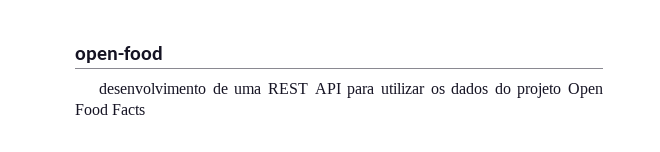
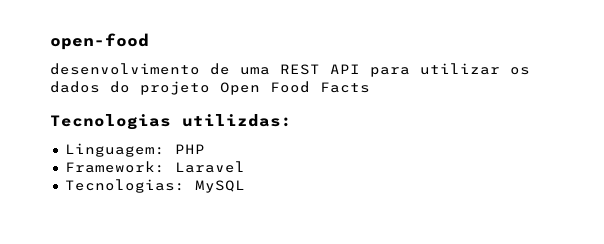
(146, 109) none -> [50,114,292,130] [64,143,205,157] [64,161,245,173] [64,179,245,193] // Tecnologias utilizdas: // Linguagem: PHP // Framework: Laravel // Tecnologias: MySQL

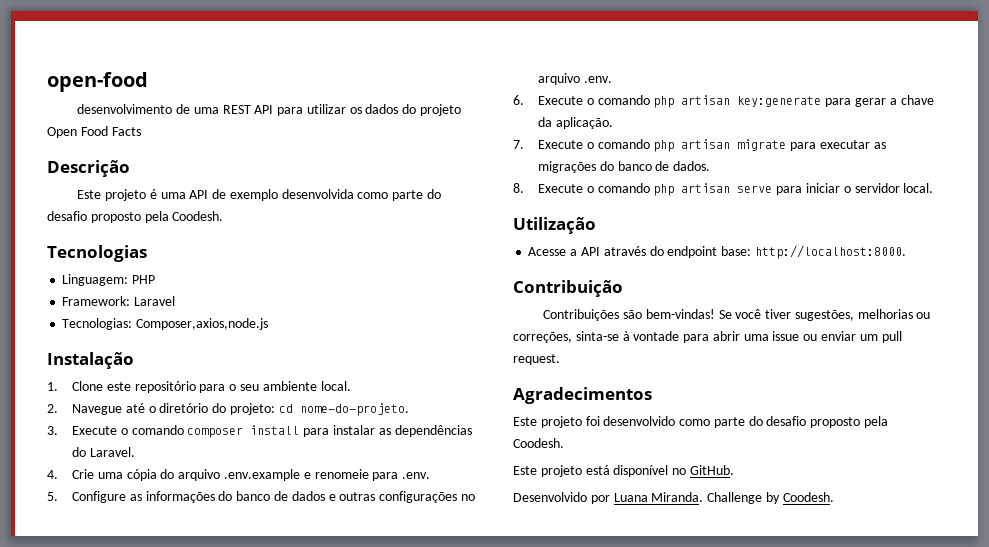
(370, 87) none -> [47,160,130,177] [77,189,442,201] [47,211,224,223] // Descrição // Este projeto é uma API de exemplo desenvolvida como parte do desafio proposto pela Coodesh.
[182,114,292,127] utilizdas: -> (147, 253) none
[194,180,245,193] MySQL -> [136,318,269,330] [47,352,134,369] [47,381,351,393] [47,403,409,416] [47,425,472,438] [72,447,135,457] [47,469,431,481] [47,491,475,503] [538,73,612,85] [513,95,934,108] [538,117,613,129] [513,139,886,152] [538,161,711,173] [513,183,934,196] [513,217,596,234] [528,245,906,259] [513,280,623,297] [543,309,931,321] [513,331,902,343] [513,354,560,365] [513,387,652,404] [513,416,889,428] [513,438,564,448] [513,465,734,477] [513,492,834,504] Composer,axios,node.js // Instalação // 1. Clone este repositório para o seu ambiente local. // 2. Navegue até o diretório do projeto: cd nome-do-projeto. // 3. Execute o comando composer install para instalar as dependências do Laravel. // 4. Crie uma cópia do arquivo .env.example e renomeie para .env. // 5. Configure as informações do banco de dados e outras configurações no arquivo .env. // 6. Execute o comando php artisan key:generate para gerar a chave da aplicação. // 7. Execute o comando php artisan migrate para executar as migrações do banco de dados. // 8. Execute o comando php artisan serve para iniciar o servidor local. // Utilização // Acesse a API através do endpoint base: http://localhost:8000. // Contribuição // Contribuições são bem-vindas! Se você tiver sugestões, melhorias ou correções, sinta-se à vontade para abrir uma issue ou enviar um pull request. // Agradecimentos // Este projeto foi desenvolvido como parte do desafio proposto pela Coodesh. // Este projeto está disponível no GitHub. // Desenvolvido por Luana Miranda. Challenge by Coodesh.

